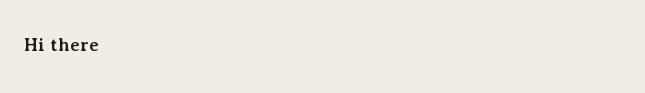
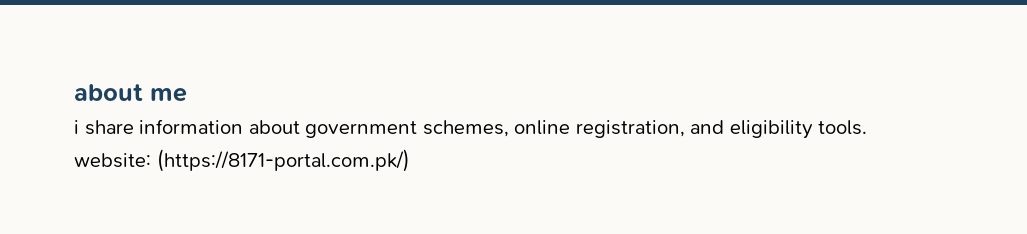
[24,38,99,51] Hi there -> [74,84,187,102] [74,119,868,139] [74,149,410,172] about me // i share information about government schemes, online registration, and eligibility tools. // website: (https://8171-portal.com.pk/)

